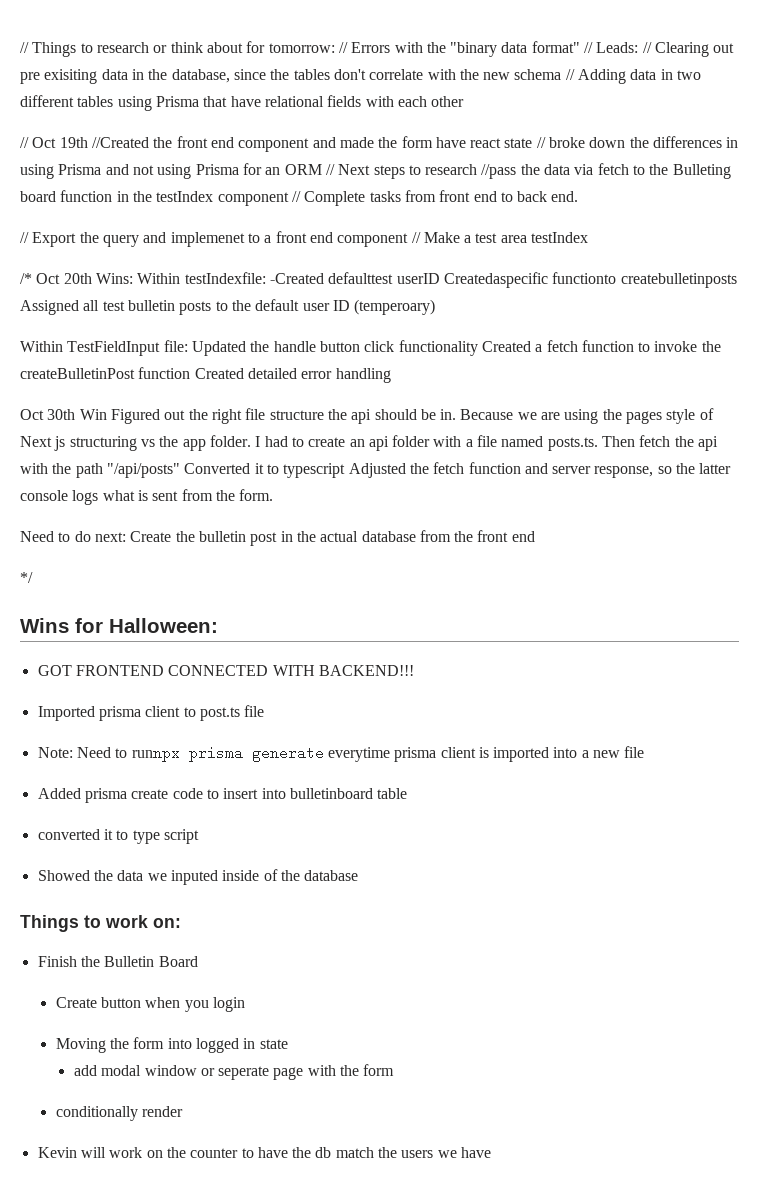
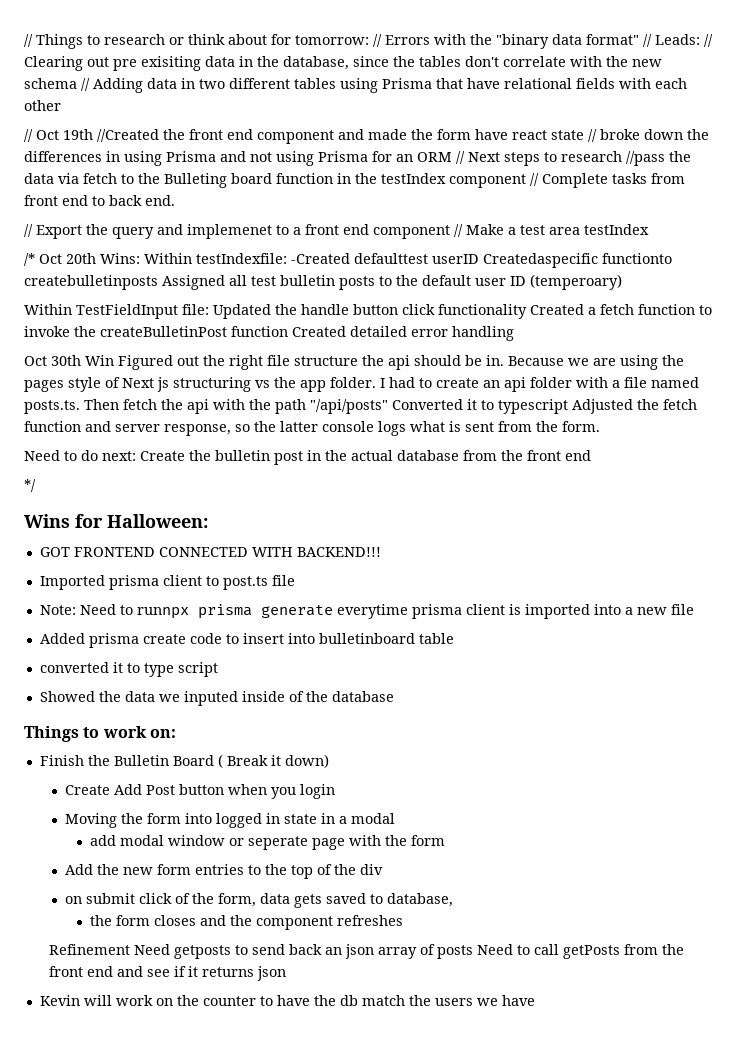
[55,997,97,1008] // Create -> [217,754,329,768] [64,784,175,795] ( Break it down) // Create Add Post
(288, 1044) none -> [320,813,395,824] in a modal
[55,1106,184,1121] conditionally render -> [64,864,383,879] [64,893,453,908] [89,915,403,930] [49,944,685,959] [49,966,287,981] Add the new form entries to the top of the div // on submit click of the form, data gets saved to database, // the form closes and the component refreshes // Refinement Need getposts to send back an json array of posts Need to call getPosts from the front end and see if it returns json

